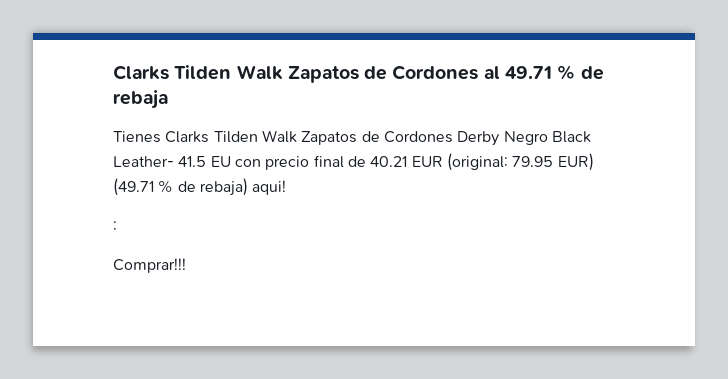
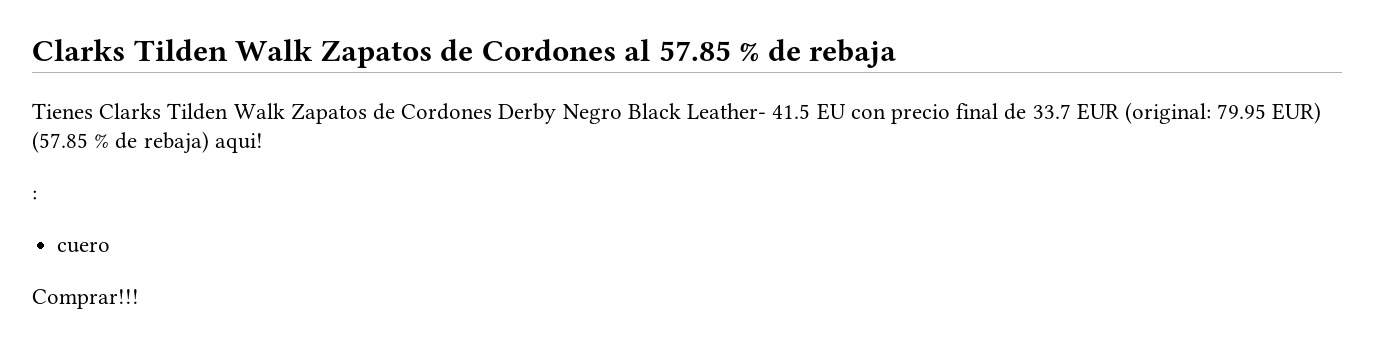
[504,66,552,79] 49.71 -> [658,41,731,61] 57.85
[370,156,408,167] 40.21 -> [1032,104,1071,119] 33.7
[113,178,154,196] (49.71 -> [32,131,88,153] (57.85
(117, 226) none -> [57,241,111,253] // cuero

